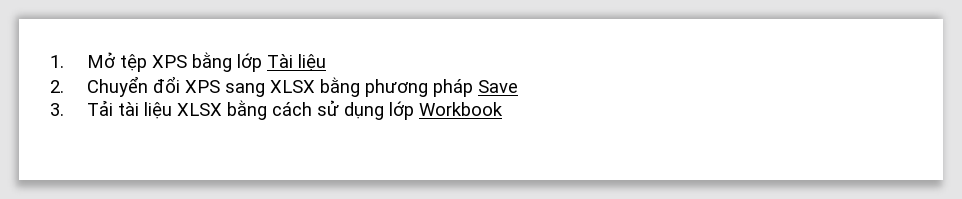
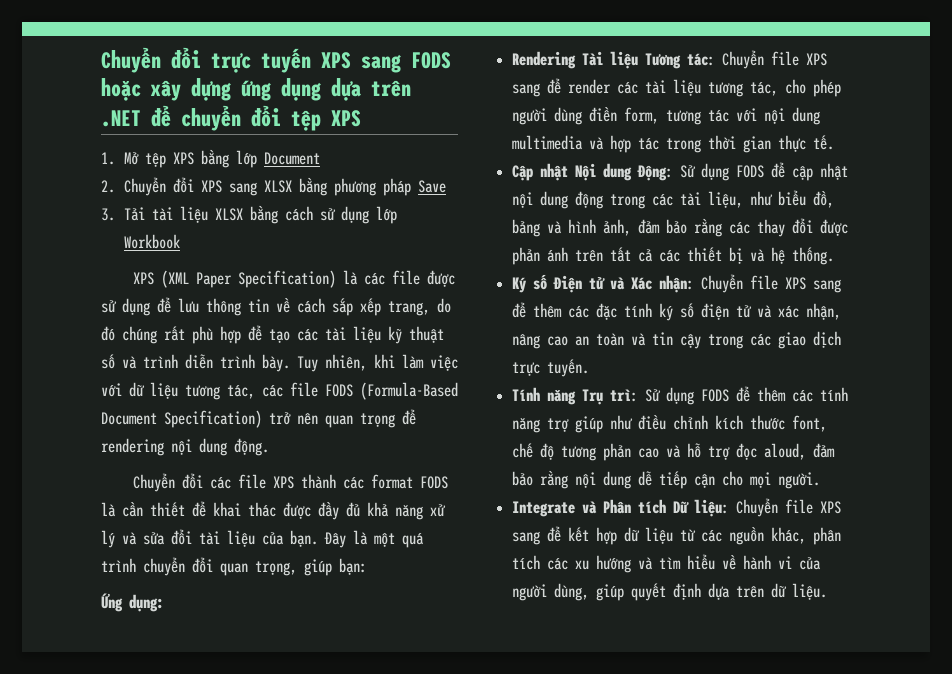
(50, 61) none -> [101,47,451,73] [101,78,411,101] [101,105,361,131] Chuyển đổi trực tuyến XPS sang FODS hoặc xây dựng ứng dụng dựa trên .NET để chuyển đổi tệp XPS //
[266,54,326,71] Tài liệu -> [263,152,320,165] Document
(503, 109) none -> [133,270,456,288] [101,297,451,316] [101,325,444,344] [101,354,458,372] [101,382,458,400] [101,409,416,428] [101,438,269,456] [133,473,449,492] [101,501,446,520] [101,529,424,548] [101,557,367,576] [101,593,164,612] [512,50,828,69] [512,78,842,97] [512,107,821,125] [512,135,835,153] [512,162,849,181] [512,190,835,209] [512,218,849,237] [512,247,835,265] [512,274,842,293] [512,302,842,321] [512,331,842,349] [512,359,590,377] [512,386,849,405] [512,415,828,433] [512,443,836,461] [512,470,821,489] [512,498,842,517] [512,526,842,545] [512,554,822,573] [512,583,828,601] // XPS (XML Paper Specification) là các file được sử dụng để lưu thông tin về cách sắp xếp trang, do đó chúng rất phù hợp để tạo các tài liệu kỹ thuật số và trình diễn trình bày. Tuy nhiên, khi làm việc với dữ liệu tương tác, các file FODS (Formula-Based Document Specification) trở nên quan trọng để rendering nội dung động. // Chuyển đổi các file XPS thành các format FODS là cần thiết để khai thác được đầy đủ khả năng xử lý và sửa đổi tài liệu của bạn. Đây là một quá trình chuyển đổi quan trọng, giúp bạn: // Ứng dụng: // Rendering Tài liệu Tương tác: Chuyển file XPS sang để render các tài liệu tương tác, cho phép người dùng điền form, tương tác với nội dung multimedia và hợp tác trong thời gian thực tế. // Cập nhật Nội dung Động: Sử dụng FODS để cập nhật nội dung động trong các tài liệu, như biểu đồ, bảng và hình ảnh, đảm bảo rằng các thay đổi được phản ánh trên tất cả các thiết bị và hệ thống. // Ký số Điện tử và Xác nhận: Chuyển file XPS sang để thêm các đặc tính ký số điện tử và xác nhận, nâng cao an toàn và tin cậy trong các giao dịch trực tuyến. // Tính năng Trụ trì: Sử dụng FODS để thêm các tính năng trợ giúp như điều chỉnh kích thước font, chế độ tương phản cao và hỗ trợ đọc aloud, đảm bảo rằng nội dung dễ tiếp cận cho mọi người. // Integrate và Phân tích Dữ liệu: Chuyển file XPS sang để kết hợp dữ liệu từ các nguồn khác, phân tích các xu hướng và tìm hiểu về hành vi của người dùng, giúp quyết định dựa trên dữ liệu.

